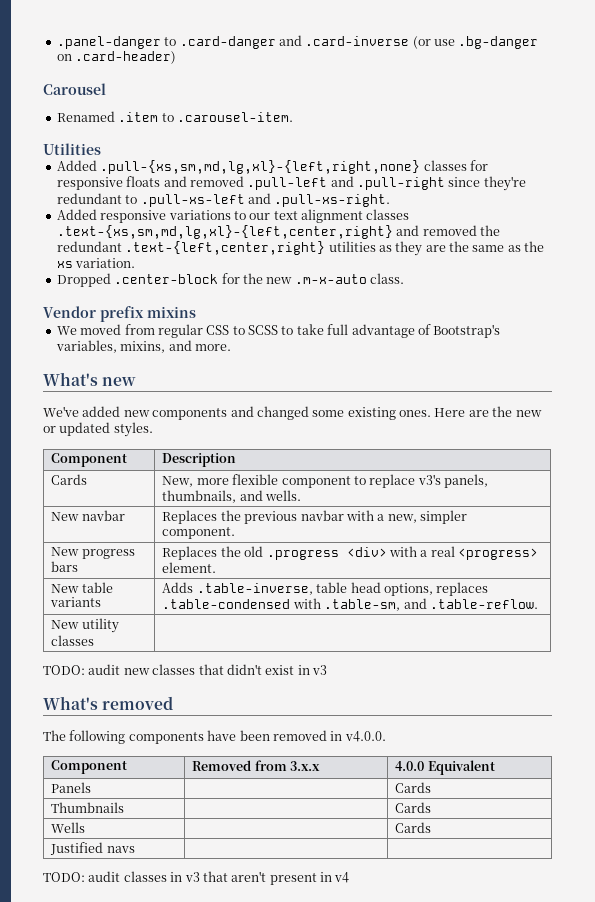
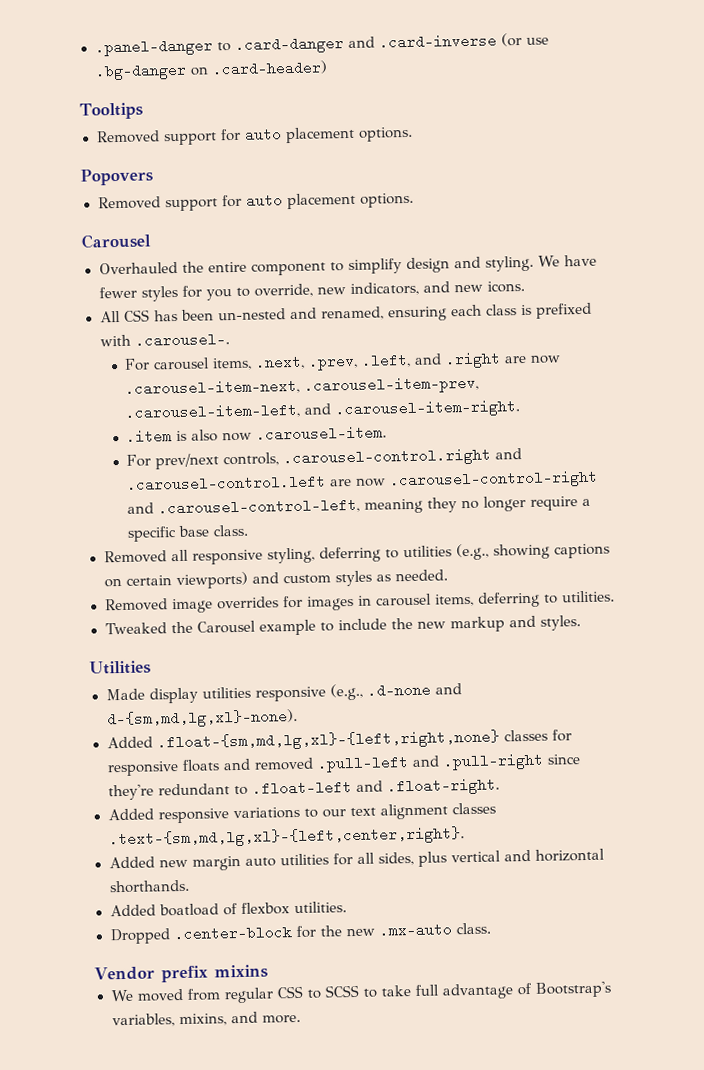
[43,83,106,95] [56,111,293,122] [43,143,101,155] [56,160,421,174] Carousel // Renamed .item to .carousel-item. // Utilities // Added .pull-{xs,sm,md,lg,xl}-{left,right,none} -> [79,102,143,120] [95,126,413,146] [80,168,153,186] [97,192,414,212] [81,233,152,249] [98,254,598,276] [98,280,525,302] [99,302,592,323] [99,332,230,348] [124,351,562,371] [125,375,480,396] [125,399,521,420] [126,425,388,444] [126,447,523,470] [126,469,599,492] [127,495,592,516] [127,524,249,542] [103,543,610,565] [103,569,448,590] [104,590,615,614] [104,615,582,636] [89,660,151,675] [105,682,462,704] [106,708,298,729] [106,729,500,752] Tooltips // Removed support for auto placement options. // Popovers // Removed support for auto placement options. // Carousel // Overhauled the entire component to simplify design and styling. We have fewer styles for you to override, new indicators, and new icons. // All CSS has been un-nested and renamed, ensuring each class is prefixed with .carousel-. // For carousel items, .next, .prev, .left, and .right are now .carousel-item-next, .carousel-item-prev, .carousel-item-left, and .carousel-item-right. // .item is also now .carousel-item. // For prev/next controls, .carousel-control.right and .carousel-control.left are now .carousel-control-right and .carousel-control-left, meaning they no longer require a specific base class. // Removed all responsive styling, deferring to utilities (e.g., showing captions on certain viewports) and custom styles as needed. // Removed image overrides for images in carousel items, deferring to utilities. // Tweaked the Carousel example to include the new markup and styles. // Utilities // Made display utilities responsive (e.g., .d-none and d-{sm,md,lg,xl}-none). // Added .float-{sm,md,lg,xl}-{left,right,none}
[140,193,391,207] .pull-xs-left and .pull-xs-right. -> [251,777,500,796] .float-left and .float-right.
[56,225,500,239] [56,241,545,256] [56,258,136,268] .text-{xs,sm,md,lg,xl}-{left,center,right} and removed the redundant .text-{left,center,right} utilities as they are the same as the xs variation. -> [108,826,465,849] [108,848,605,871] [108,879,190,894] [109,901,347,917] .text-{sm,md,lg,xl}-{left,center,right}. // Added new margin auto utilities for all sides, plus vertical and horizontal shorthands. // Added boatload of flexbox utilities.
[294,274,367,284] .m-x-auto -> [378,922,452,938] .mx-auto
[43,372,137,386] [43,406,542,420] [43,422,153,437] [51,453,128,467] [162,453,237,467] [51,474,88,485] [162,474,489,488] [162,490,302,503] [51,510,125,521] [162,510,468,524] [162,527,236,539] [51,547,135,559] [51,561,79,572] [162,546,539,560] [162,562,217,573] [51,582,113,593] [50,597,102,607] [162,582,489,596] [162,598,538,611] [51,618,119,633] [51,635,95,646] [43,664,327,675] [43,696,174,710] [43,730,386,744] [51,760,128,774] [192,760,321,771] [395,760,495,775] [51,782,92,793] [395,782,432,793] [51,802,125,813] [395,802,432,813] [51,822,86,833] [395,822,432,833] [50,842,135,855] [43,871,350,885] // What's new // We've added new components and changed some existing ones. Here are the new or updated styles. // Component | Description // Cards | New, more flexible component to replace v3's panels, thumbnails, and wells. // New navbar | Replaces the previous navbar with a new, simpler component. // New progress bars | Replaces the old .progress <div> with a real <progress> element. // New table variants | Adds .table-inverse, table head options, replaces .table-condensed with .table-sm, and .table-reflow. // New utility classes | // TODO: audit new classes that didn't exist in v3 // What's removed // The following components have been removed in v4.0.0. // Component | Removed from 3.x.x | 4.0.0 Equivalent // Panels | | Cards // Thumbnails | | Cards // Wells | | Cards // Justified navs | | // TODO: audit classes in v3 that aren't present in v4 -> (301, 1019) none

